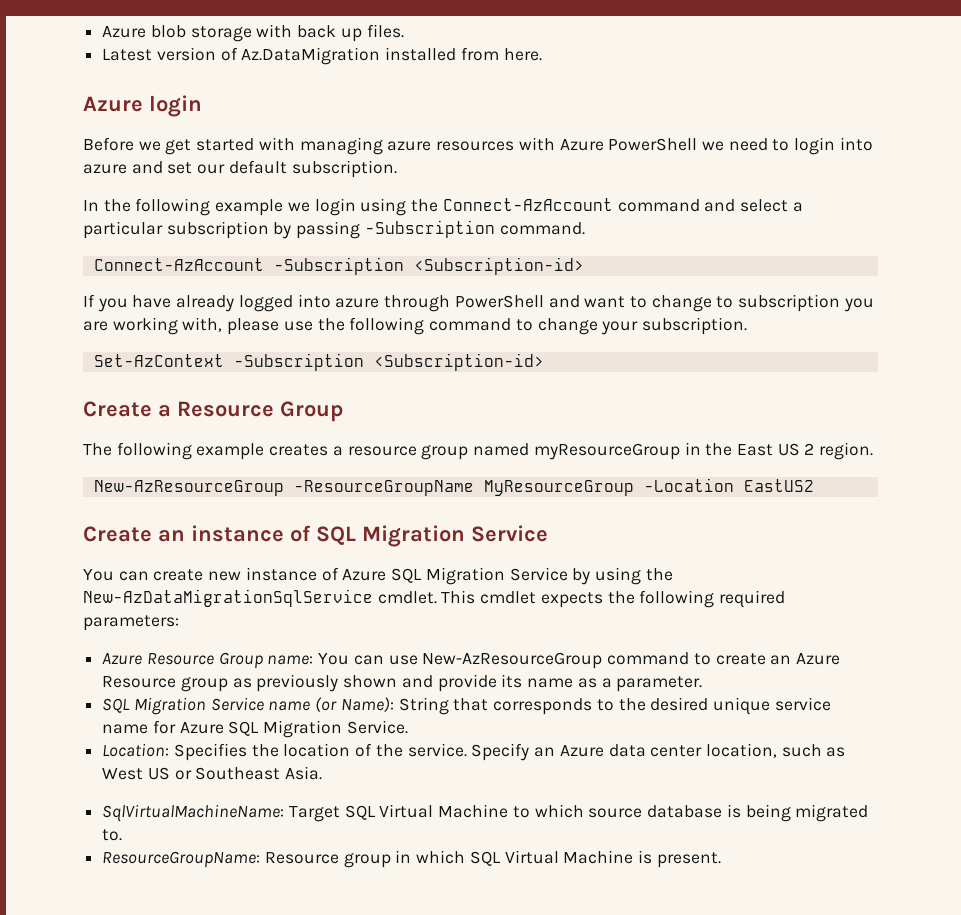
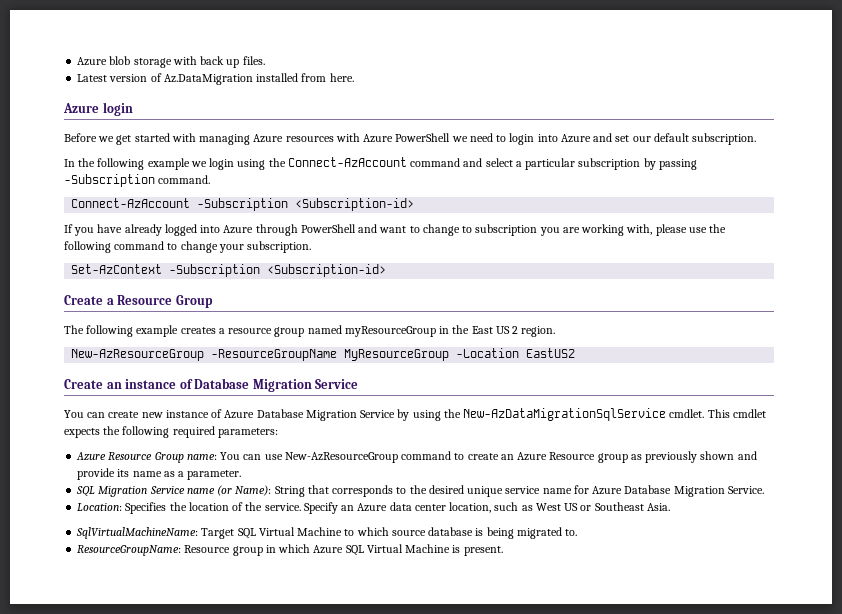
[387,141,432,151] azure -> [253,134,284,143] Azure
[83,164,127,174] azure -> [560,134,591,143] Azure
[335,298,380,308] azure -> [223,225,254,234] Azure
[316,526,356,545] SQL -> [194,378,250,389] Database
[391,568,423,583] SQL -> [256,409,304,418] Database
[228,721,260,736] SQL -> [624,485,672,494] Database
(466, 857) none -> [313,545,344,554] Azure

